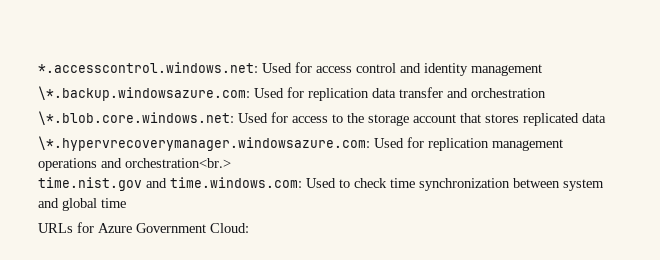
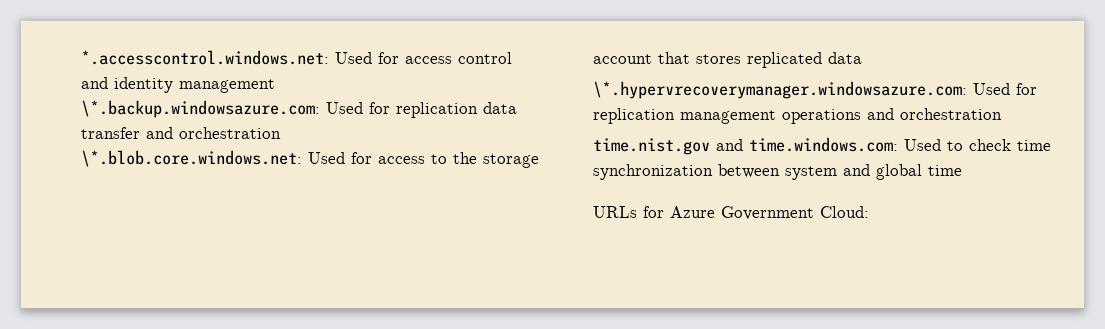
[125,158,231,168] orchestration<br.> -> [900,108,1002,120] orchestration

